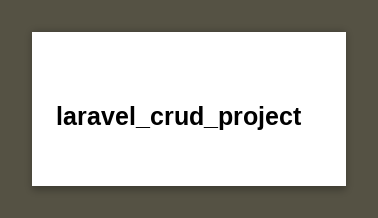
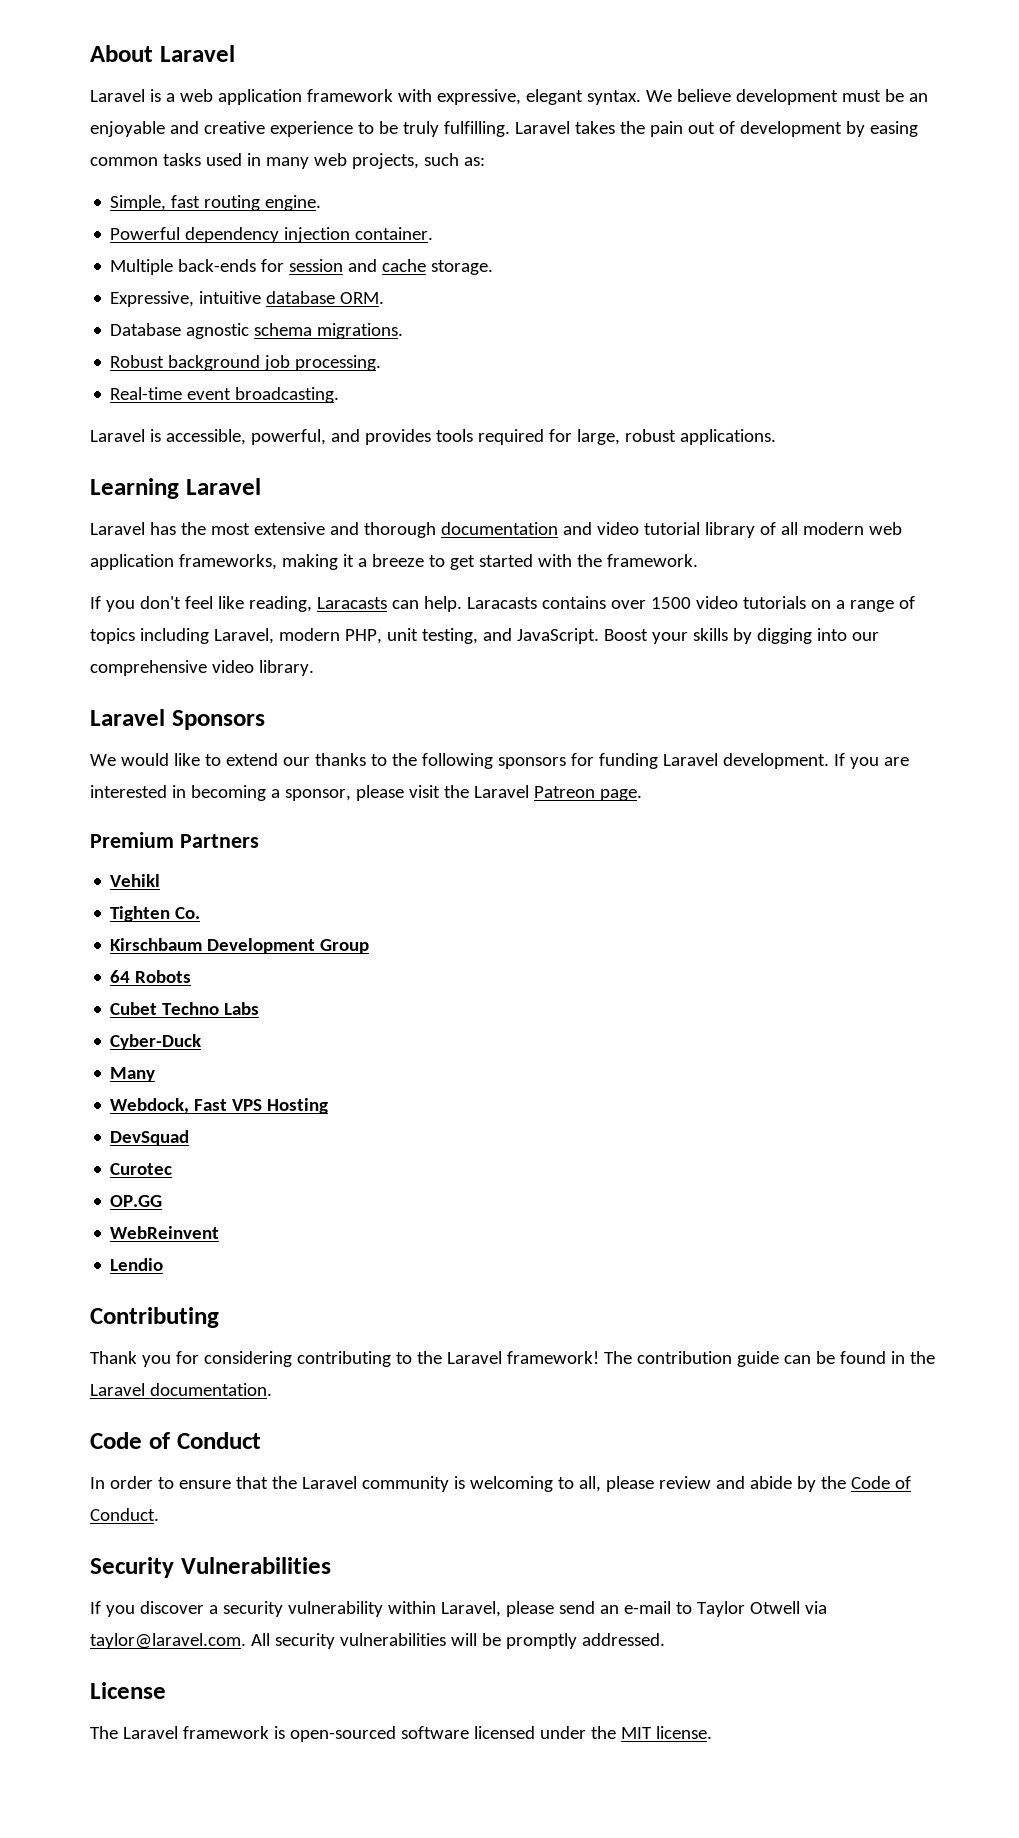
[56,106,302,130] laravel_crud_project -> [90,45,235,62] [90,89,928,105] [90,121,918,137] [90,153,485,169] [110,195,322,211] [110,227,434,243] [110,259,494,275] [110,291,385,307] [110,323,404,339] [110,355,382,371] [110,387,340,403] [90,429,776,445] [90,478,261,499] [90,522,902,538] [90,554,698,570] [90,596,915,612] [90,628,879,644] [90,660,314,676] [90,709,265,730] [90,753,909,769] [90,785,642,801] [90,832,259,848] [110,874,161,887] [110,906,201,922] [110,938,370,954] [110,970,192,983] [110,1002,260,1015] [110,1034,202,1050] [110,1067,156,1082] [110,1098,329,1114] [110,1130,190,1146] [110,1163,173,1175] [110,1195,163,1207] [110,1226,220,1239] [110,1258,164,1271] [90,1307,219,1328] [90,1351,935,1367] [90,1383,272,1396] [90,1432,261,1449] [90,1476,911,1492] [90,1508,159,1521] [90,1557,331,1578] [90,1601,827,1617] [90,1633,665,1649] [90,1682,166,1699] [90,1726,712,1742] About Laravel // Laravel is a web application framework with expressive, elegant syntax. We believe development must be an enjoyable and creative experience to be truly fulfilling. Laravel takes the pain out of development by easing common tasks used in many web projects, such as: // Simple, fast routing engine. // Powerful dependency injection container. // Multiple back-ends for session and cache storage. // Expressive, intuitive database ORM. // Database agnostic schema migrations. // Robust background job processing. // Real-time event broadcasting. // Laravel is accessible, powerful, and provides tools required for large, robust applications. // Learning Laravel // Laravel has the most extensive and thorough documentation and video tutorial library of all modern web application frameworks, making it a breeze to get started with the framework. // If you don't feel like reading, Laracasts can help. Laracasts contains over 1500 video tutorials on a range of topics including Laravel, modern PHP, unit testing, and JavaScript. Boost your skills by digging into our comprehensive video library. // Laravel Sponsors // We would like to extend our thanks to the following sponsors for funding Laravel development. If you are interested in becoming a sponsor, please visit the Laravel Patreon page. // Premium Partners // Vehikl // Tighten Co. // Kirschbaum Development Group // 64 Robots // Cubet Techno Labs // Cyber-Duck // Many // Webdock, Fast VPS Hosting // DevSquad // Curotec // OP.GG // WebReinvent // Lendio // Contributing // Thank you for considering contributing to the Laravel framework! The contribution guide can be found in the Laravel documentation. // Code of Conduct // In order to ensure that the Laravel community is welcoming to all, please review and abide by the Code of Conduct. // Security Vulnerabilities // If you discover a security vulnerability within Laravel, please send an e-mail to Taylor Otwell via taylor@laravel.com. All security vulnerabilities will be promptly addressed. // License // The Laravel framework is open-sourced software licensed under the MIT license.

